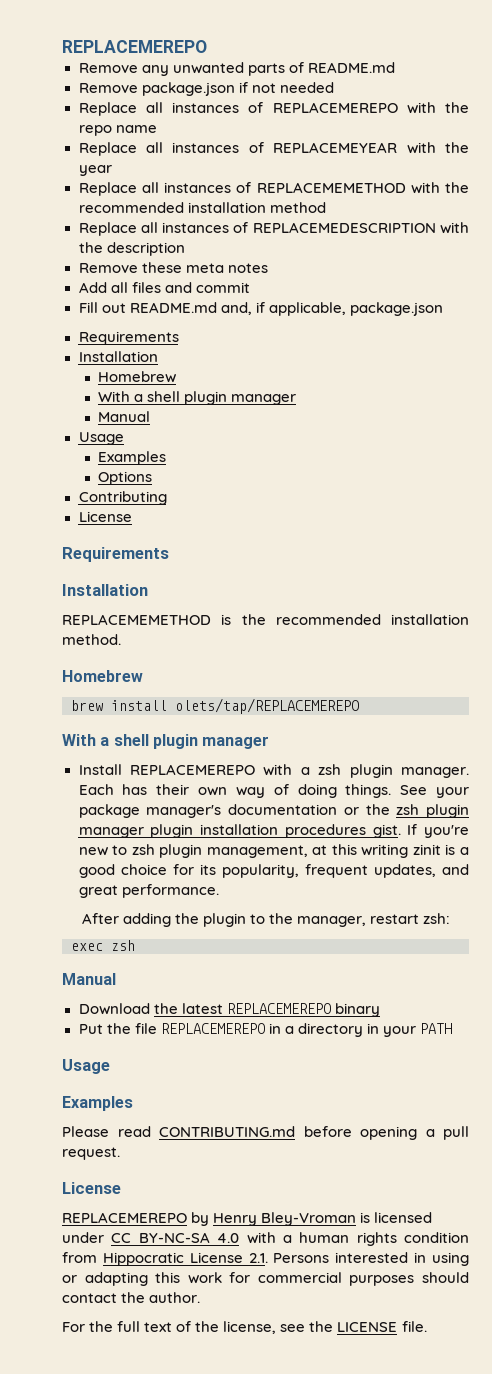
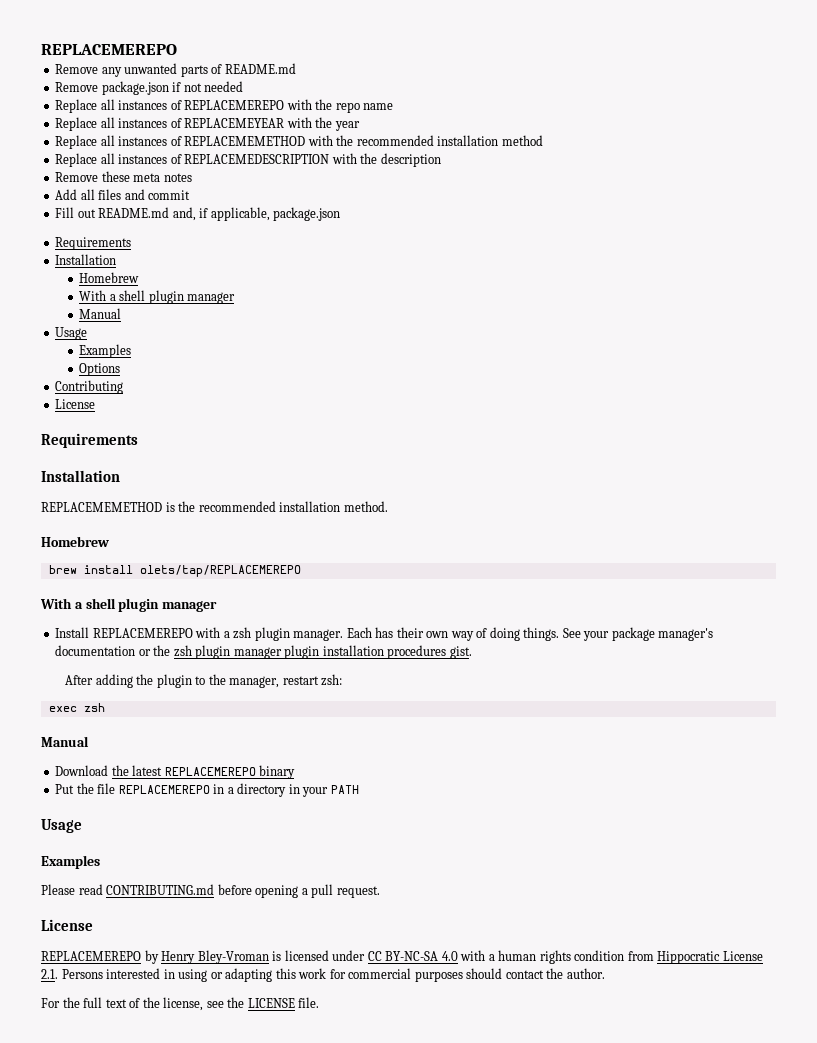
[407,824,469,838] [78,844,470,858] [78,864,469,878] [78,884,219,898] If you're new to zsh plugin management, at this writing zinit is a good choice for its popularity, frequent updates, and great performance. -> (472, 652) none

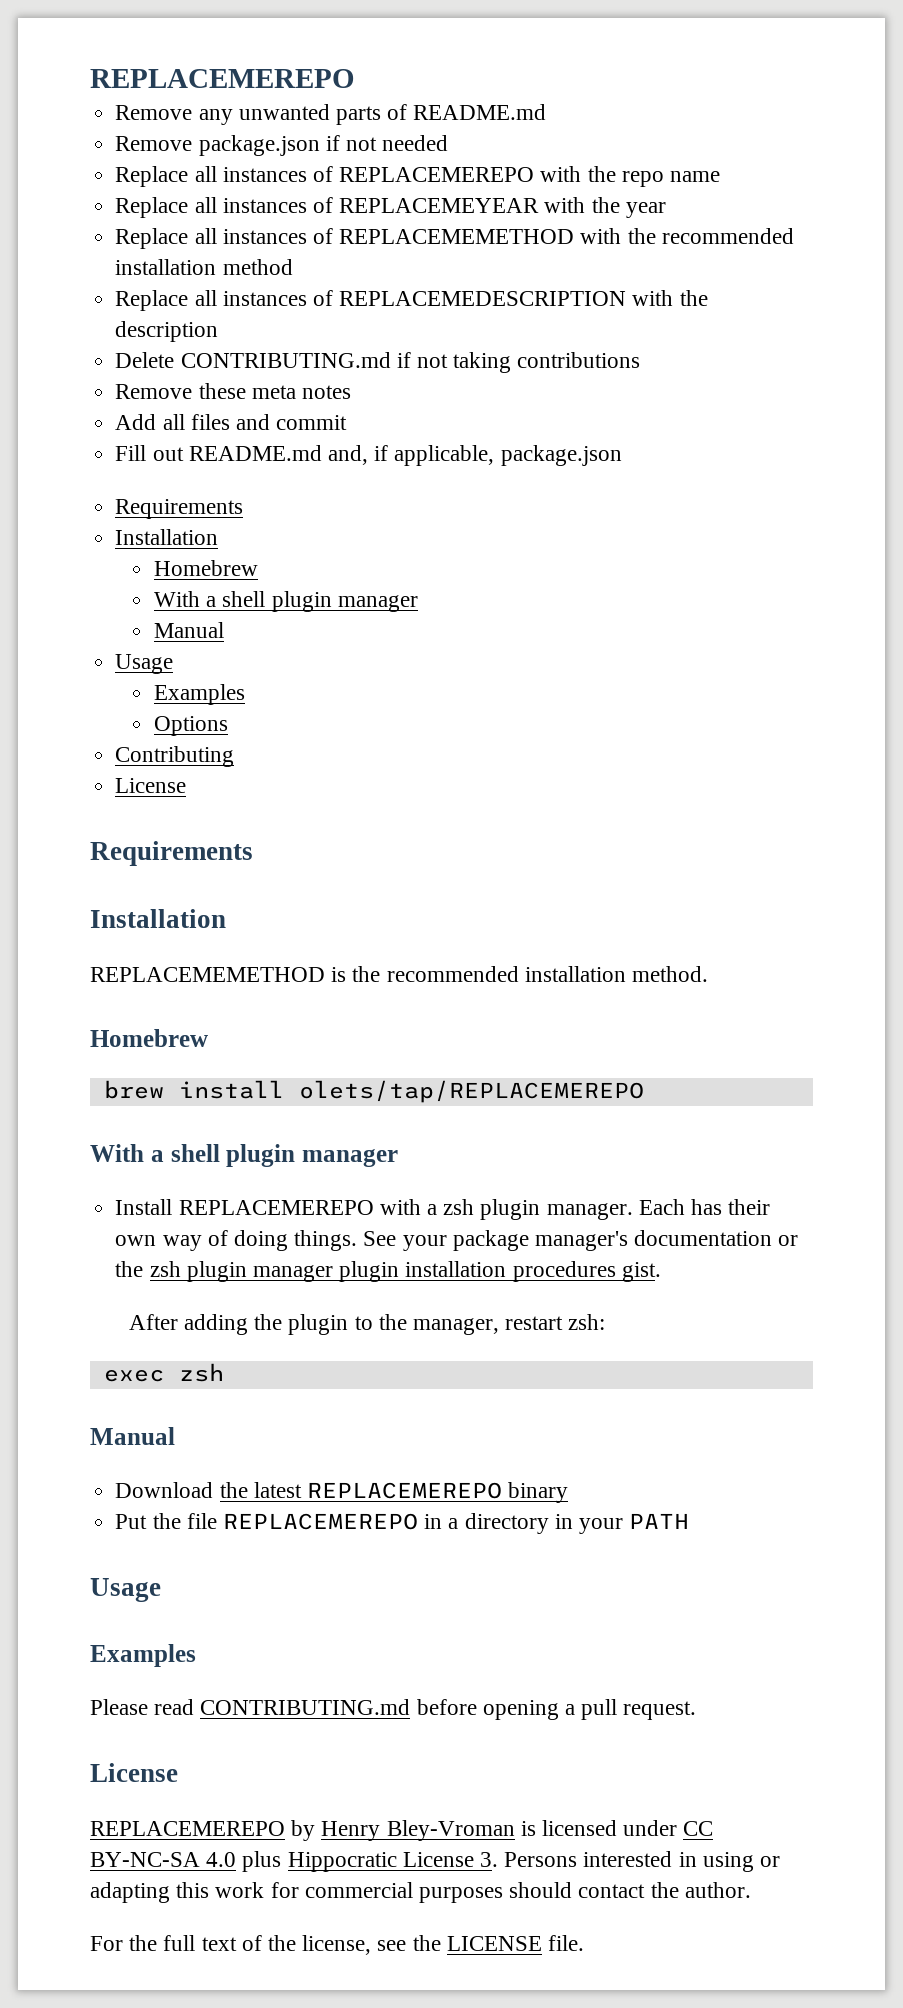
(441, 160) none -> [115,352,641,373] // Delete CONTRIBUTING.md if not taking contributions
[460,950,654,964] with a human rights condition from -> [242,1851,282,1872] plus
[41,969,58,979] 2.1. -> [480,1852,499,1867] 3.

